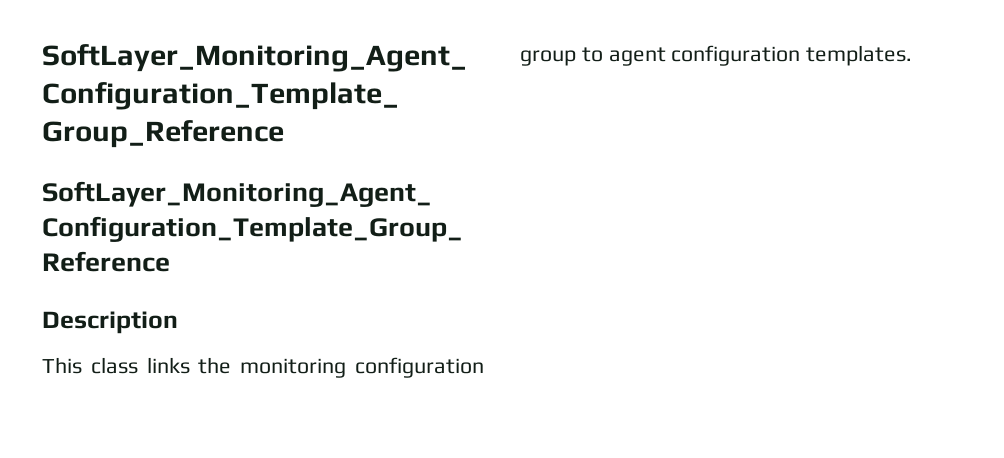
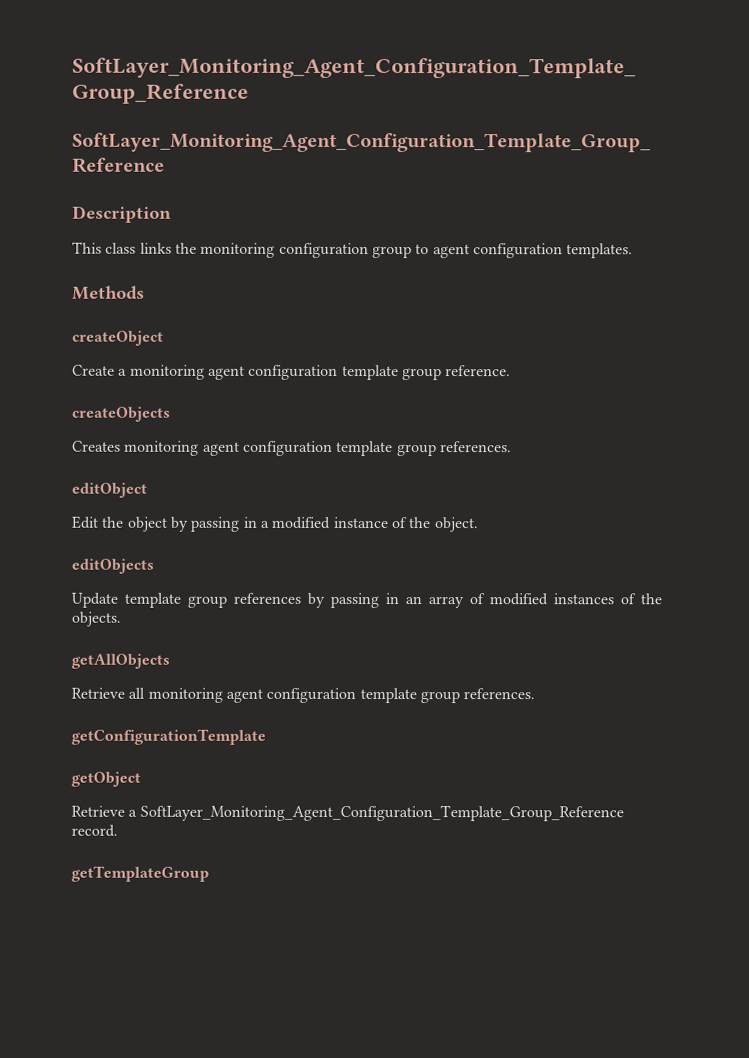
(913, 55) none -> [72,285,145,300] [72,330,164,346] [72,364,512,381] [72,406,171,422] [72,440,512,457] [72,482,148,498] [72,515,479,533] [71,558,154,574] [71,592,662,609] [71,611,121,627] [71,653,170,669] [71,687,536,704] [71,728,266,745] [71,771,141,787] [71,804,624,822] [71,824,118,837] [71,865,209,882] // Methods // createObject // Create a monitoring agent configuration template group reference. // createObjects // Creates monitoring agent configuration template group references. // editObject // Edit the object by passing in a modified instance of the object. // editObjects // Update template group references by passing in an array of modified instances of the objects. // getAllObjects // Retrieve all monitoring agent configuration template group references. // getConfigurationTemplate // getObject // Retrieve a SoftLayer_Monitoring_Agent_Configuration_Template_Group_Reference record. // getTemplateGroup

